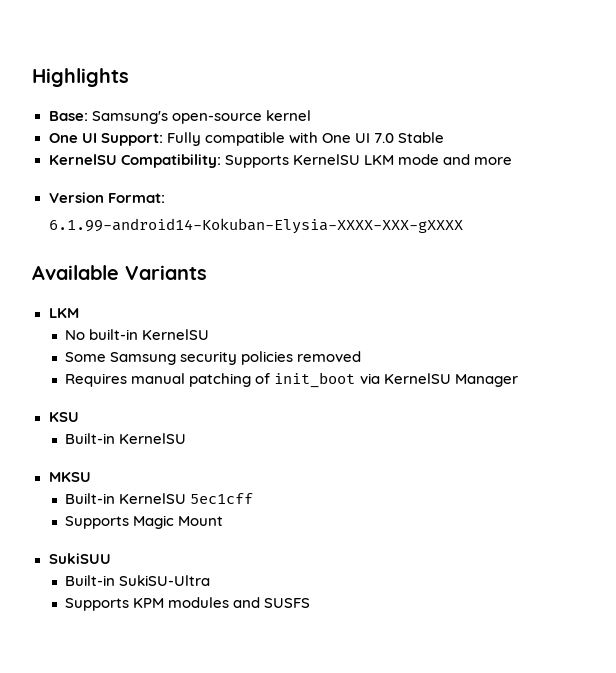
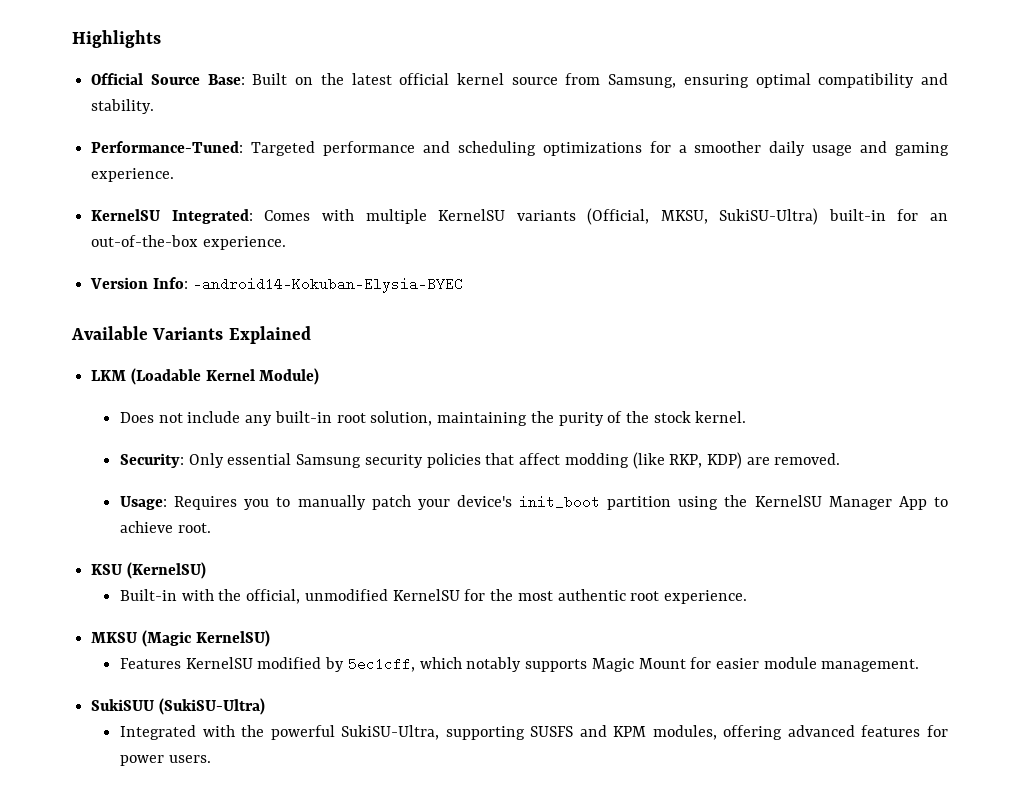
[48,110,311,124] [48,132,444,146] [48,154,512,168] Base: Samsung's open-source kernel // One UI Support: Fully compatible with One UI 7.0 Stable // KernelSU Compatibility: Supports KernelSU LKM mode and more -> [91,73,948,88] [91,99,155,114] [91,141,950,156] [91,168,175,182] [91,208,948,225] [91,235,286,250] Official Source Base: Built on the latest official kernel source from Samsung, ensuring optimal compatibility and stability. // Performance-Tuned: Targeted performance and scheduling optimizations for a smoother daily usage and gaming experience. // KernelSU Integrated: Comes with multiple KernelSU variants (Official, MKSU, SukiSU-Ultra) built-in for an out-of-the-box experience.
[107,193,165,203] [48,218,463,234] Format: // 6.1.99-android14-Kokuban-Elysia-XXXX-XXX-gXXXX -> [152,277,463,293] Info: -android14-Kokuban-Elysia-BYEC
[48,308,79,318] [65,329,210,340] [65,351,362,365] [65,372,518,388] // LKM // No built-in KernelSU // Some Samsung security policies removed // Requires manual patching of init_boot via KernelSU Manager -> [228,326,311,344] [91,368,320,385] [120,411,747,426] [120,452,841,469] [120,495,949,510] [120,521,211,533] Explained // LKM (Loadable Kernel Module) // Does not include any built-in root solution, maintaining the purity of the stock kernel. // Security: Only essential Samsung security policies that affect modding (like RKP, KDP) are removed. // Usage: Requires you to manually patch your device's init_boot partition using the KernelSU Manager App to achieve root.
[65,433,187,444] [48,472,91,482] [65,493,254,504] [65,515,224,529] [48,553,111,564] [65,575,211,586] [65,597,311,611] // Built-in KernelSU // MKSU // Built-in KernelSU 5ec1cff // Supports Magic Mount // SukiSUU // Built-in SukiSU-Ultra // Supports KPM modules and SUSFS -> [126,562,206,579] [120,589,747,604] [91,630,270,647] [120,657,920,672] [91,698,265,715] [120,725,949,740] [120,755,211,766] (KernelSU) // Built-in with the official, unmodified KernelSU for the most authentic root experience. // MKSU (Magic KernelSU) // Features KernelSU modified by 5ec1cff, which notably supports Magic Mount for easier module management. // SukiSUU (SukiSU-Ultra) // Integrated with the powerful SukiSU-Ultra, supporting SUSFS and KPM modules, offering advanced features for power users.

